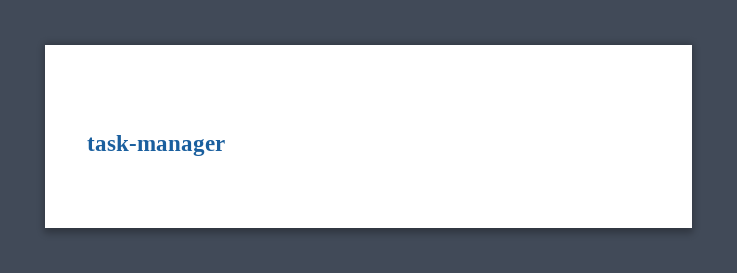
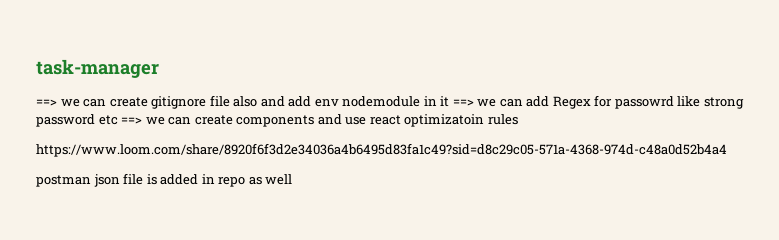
(225, 145) none -> [36,95,744,109] [36,114,518,127] [36,143,727,157] [36,173,293,187] // ==> we can create gitignore file also and add env nodemodule in it ==> we can add Regex for passowrd like strong password etc ==> we can create components and use react optimizatoin rules // https://www.loom.com/share/8920f6f3d2e34036a4b6495d83fa1c49?sid=d8c29c05-571a-4368-974d-c48a0d52b4a4 // postman json file is added in repo as well

